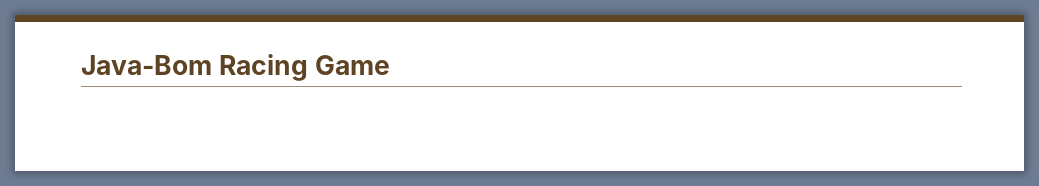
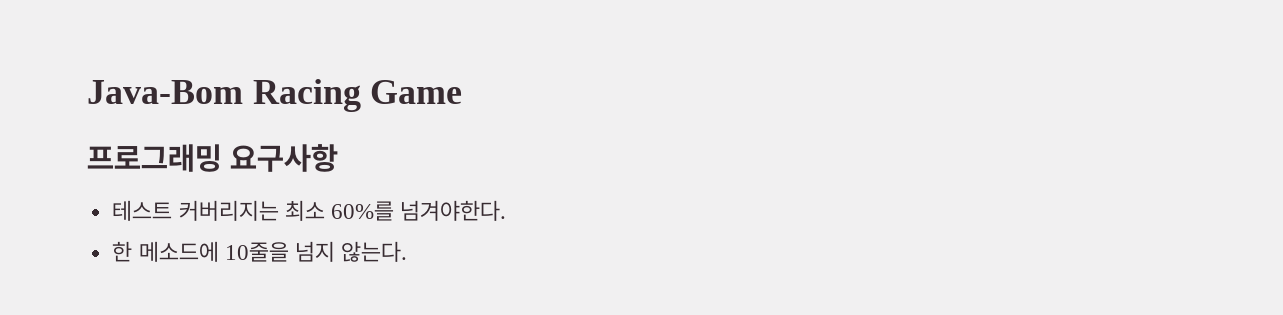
(391, 65) none -> [87,144,339,172] [112,200,507,221] [112,241,408,262] // 프로그래밍 요구사항 // 테스트 커버리지는 최소 60%를 넘겨야한다. // 한 메소드에 10줄을 넘지 않는다.

